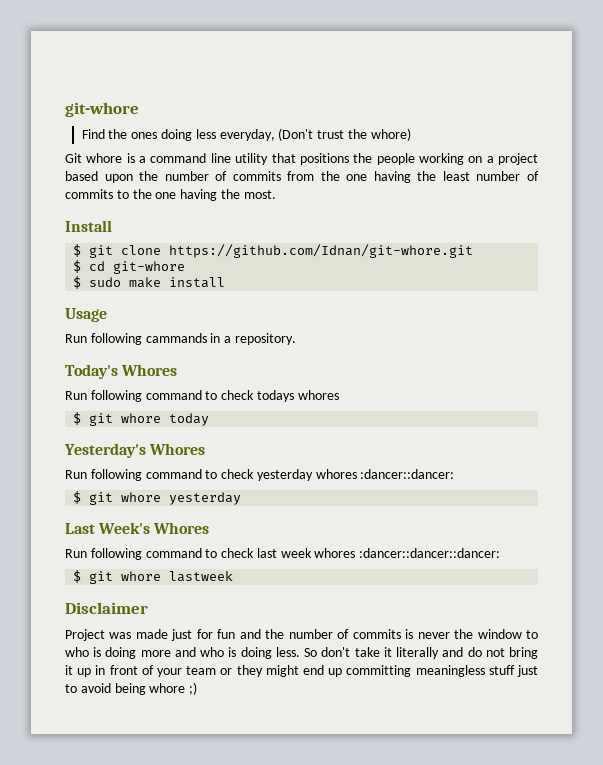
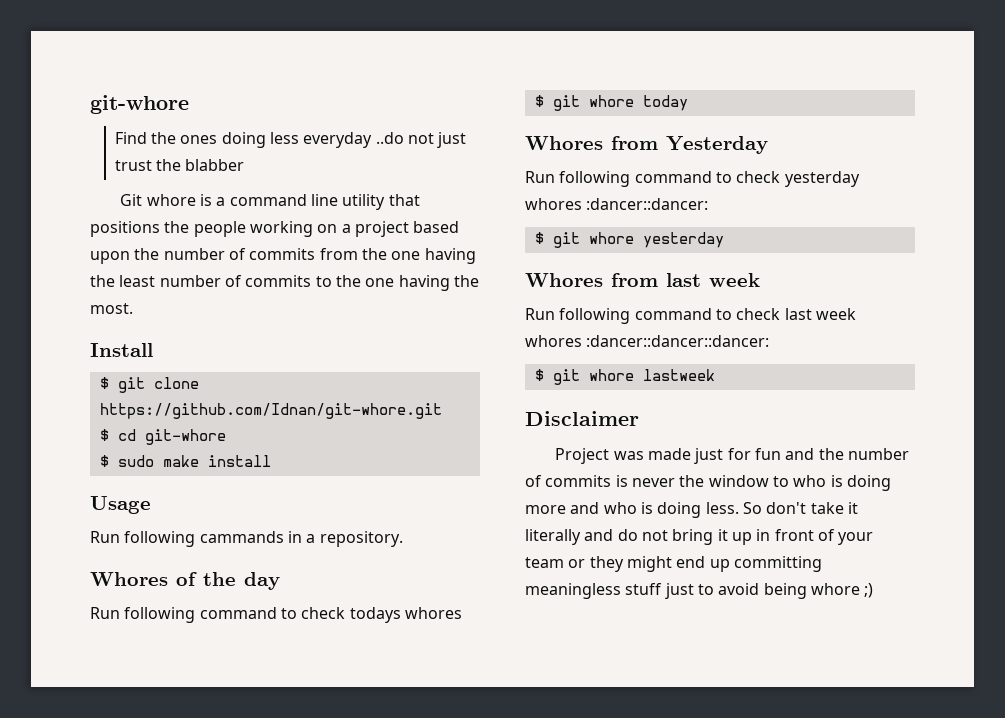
[219,128,314,141] everyday, (Don't -> [303,132,467,148] everyday ..do not just
[370,128,411,141] whore) -> [185,159,245,171] blabber
[65,364,178,379] Today's Whores -> [90,572,280,590] Whores of the day
[64,443,206,458] Yesterday's Whores -> [525,136,768,154] Whores from Yesterday
[65,522,210,534] Last Week's Whores -> [525,273,760,287] Whores from last week

